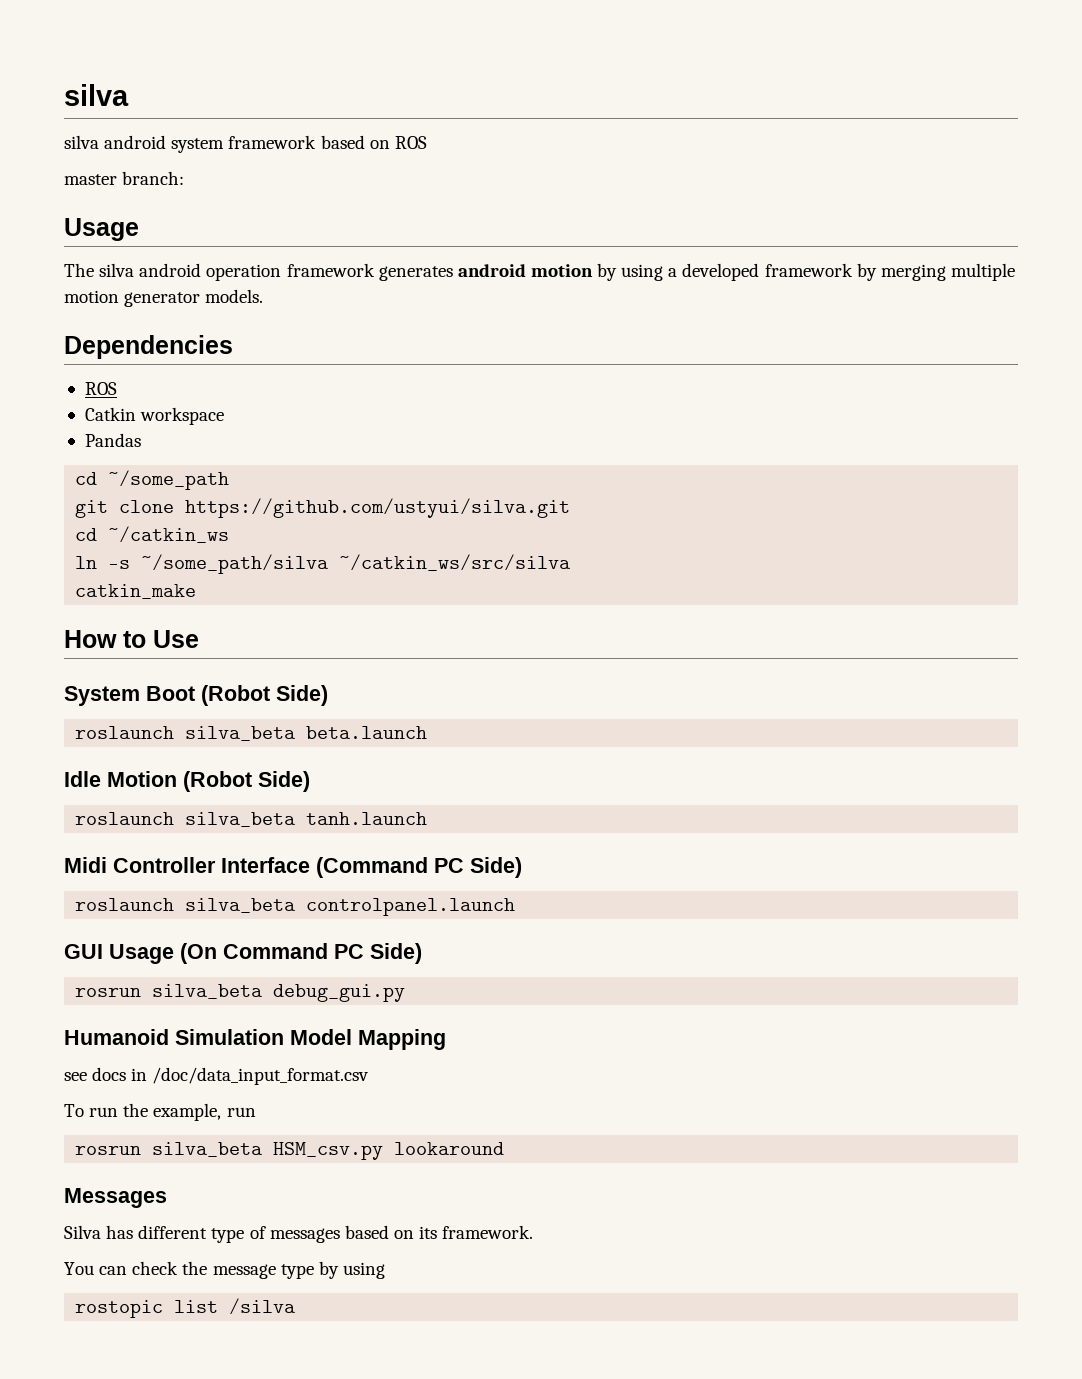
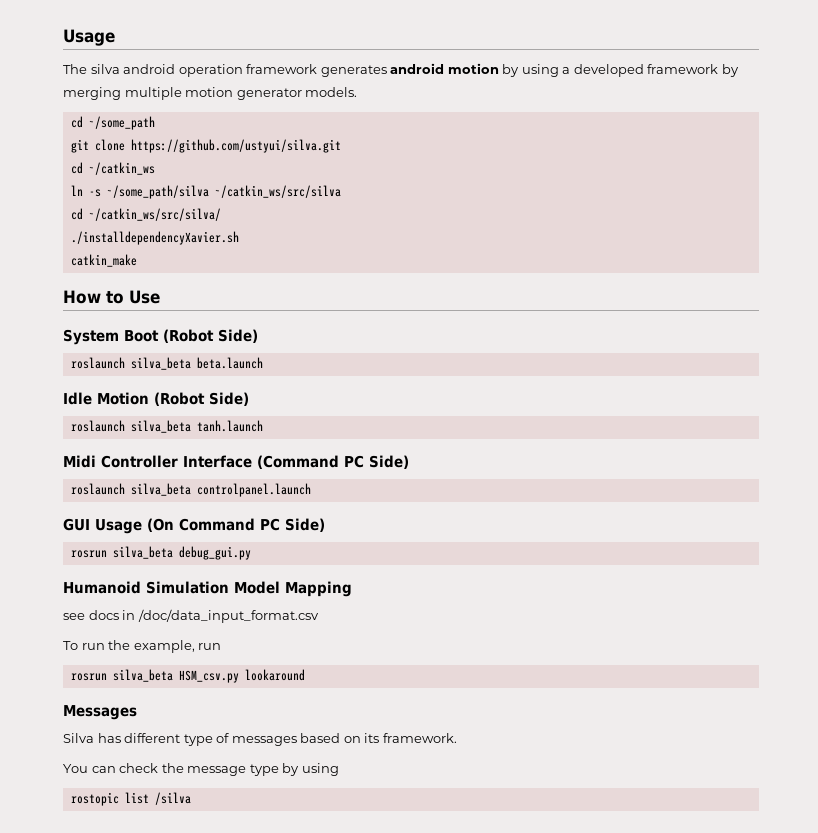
[64,84,129,106] [64,135,427,153] [64,171,185,185] silva // silva android system framework based on ROS // master branch: // -> (63, 37) none
[64,335,233,359] [84,382,117,395] [84,407,225,425] [84,433,141,447] // Dependencies // ROS // Catkin workspace // Pandas -> (358, 92) none
(571, 562) none -> [70,208,221,221] [70,231,239,245] // cd ~/catkin_ws/src/silva/ // ./installdependencyXavier.sh

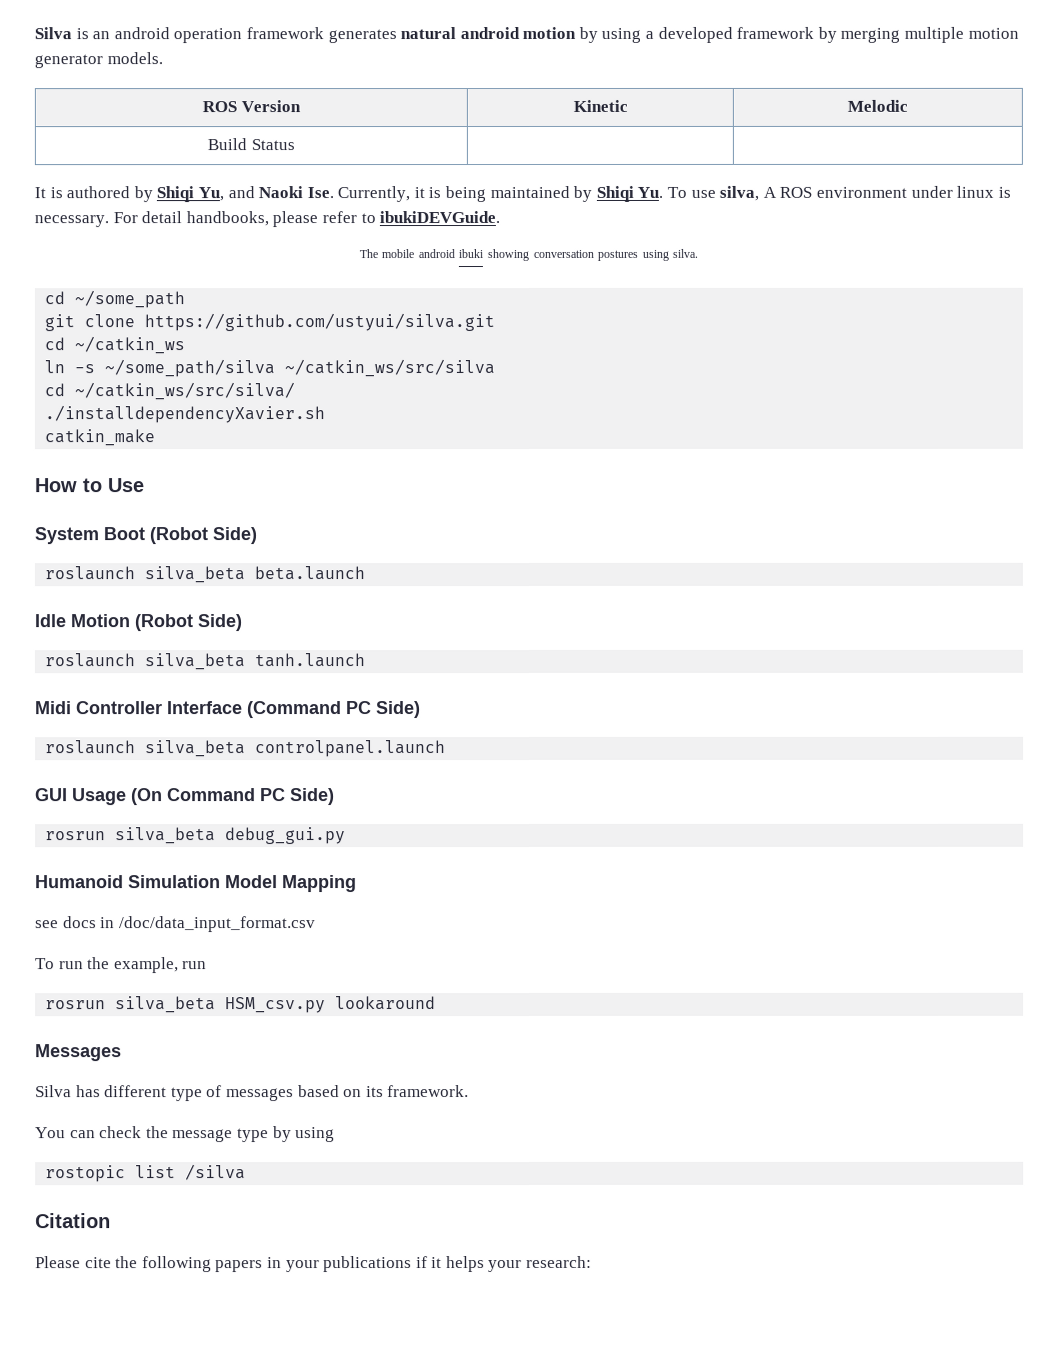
[63,29,115,46] [63,64,120,74] Usage // The silva -> [34,27,111,40] Silva is an
(387, 71) none -> [400,27,457,40] natural
(358, 92) none -> [202,100,301,113] [572,99,628,112] [847,99,908,112] [207,138,295,151] [34,185,1011,203] [34,211,501,228] [358,248,699,262] // ROS Version | Kinetic | Melodic // Build Status | | // It is authored by Shiqi Yu, and Naoki Ise. Currently, it is being maintained by Shiqi Yu. To use silva, A ROS environment under linux is necessary. For detail handbooks, please refer to ibukiDEVGuide. // The mobile android ibuki showing conversation postures using silva.
(191, 798) none -> [35,1213,111,1229] [35,1255,593,1273] // Citation // Please cite the following papers in your publications if it helps your research:

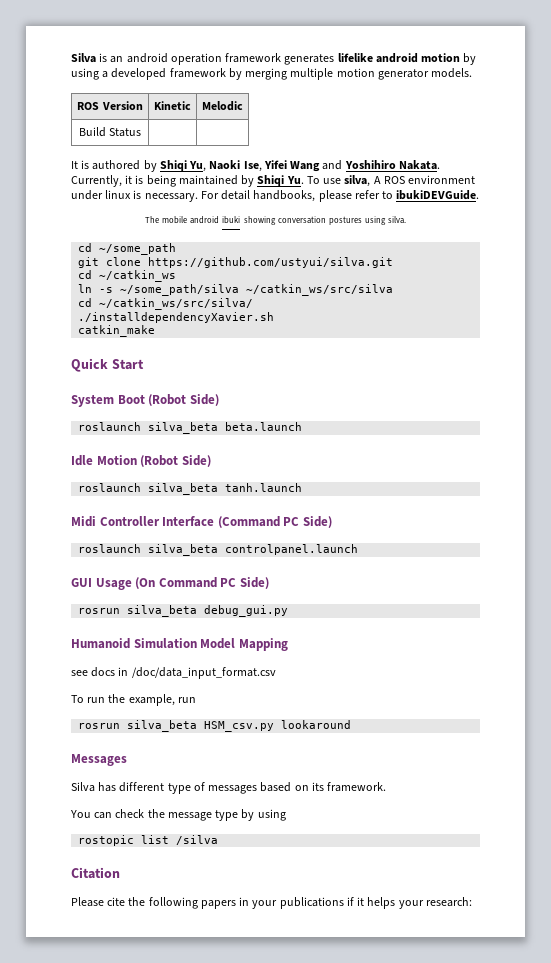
[400,27,457,40] natural -> [337,53,373,62] lifelike
[227,186,334,199] and Naoki Ise. -> [209,160,440,172] Naoki Ise, Yifei Wang and Yoshihiro Nakata.
[34,478,144,493] How to Use -> [71,358,144,372] Quick Start

